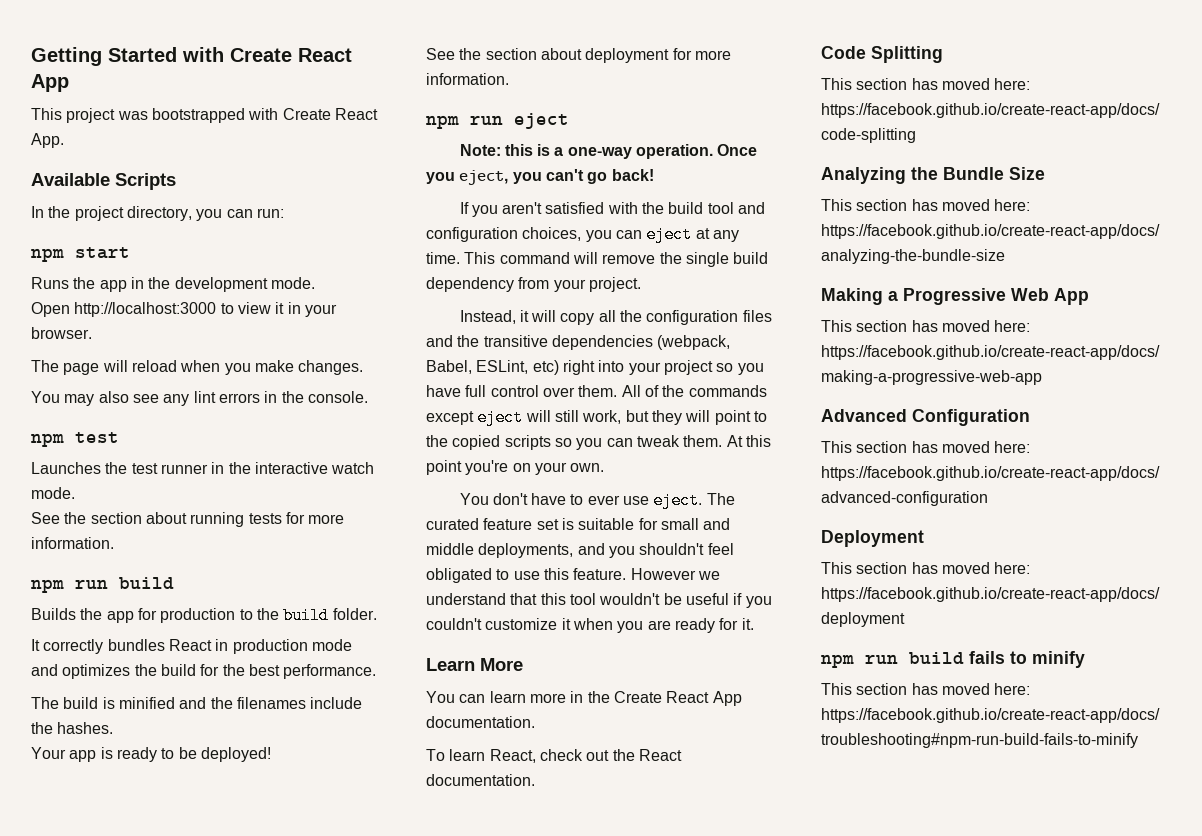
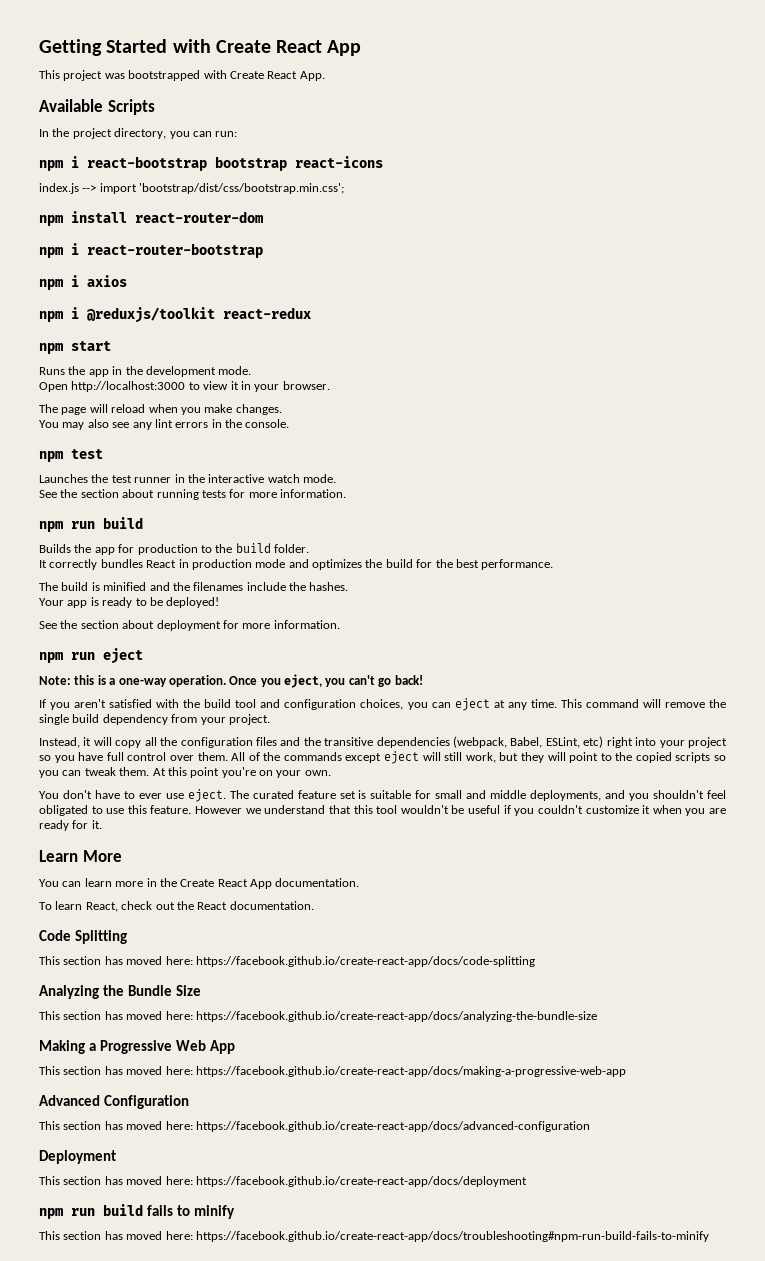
(284, 213) none -> [39,156,383,171] [39,183,345,194] [39,211,263,226] [39,243,263,258] [39,275,127,290] [39,307,311,323] // npm i react-bootstrap bootstrap react-icons // index.js --> import 'bootstrap/dist/css/bootstrap.min.css'; // npm install react-router-dom // npm i react-router-bootstrap // npm i axios // npm i @reduxjs/toolkit react-redux

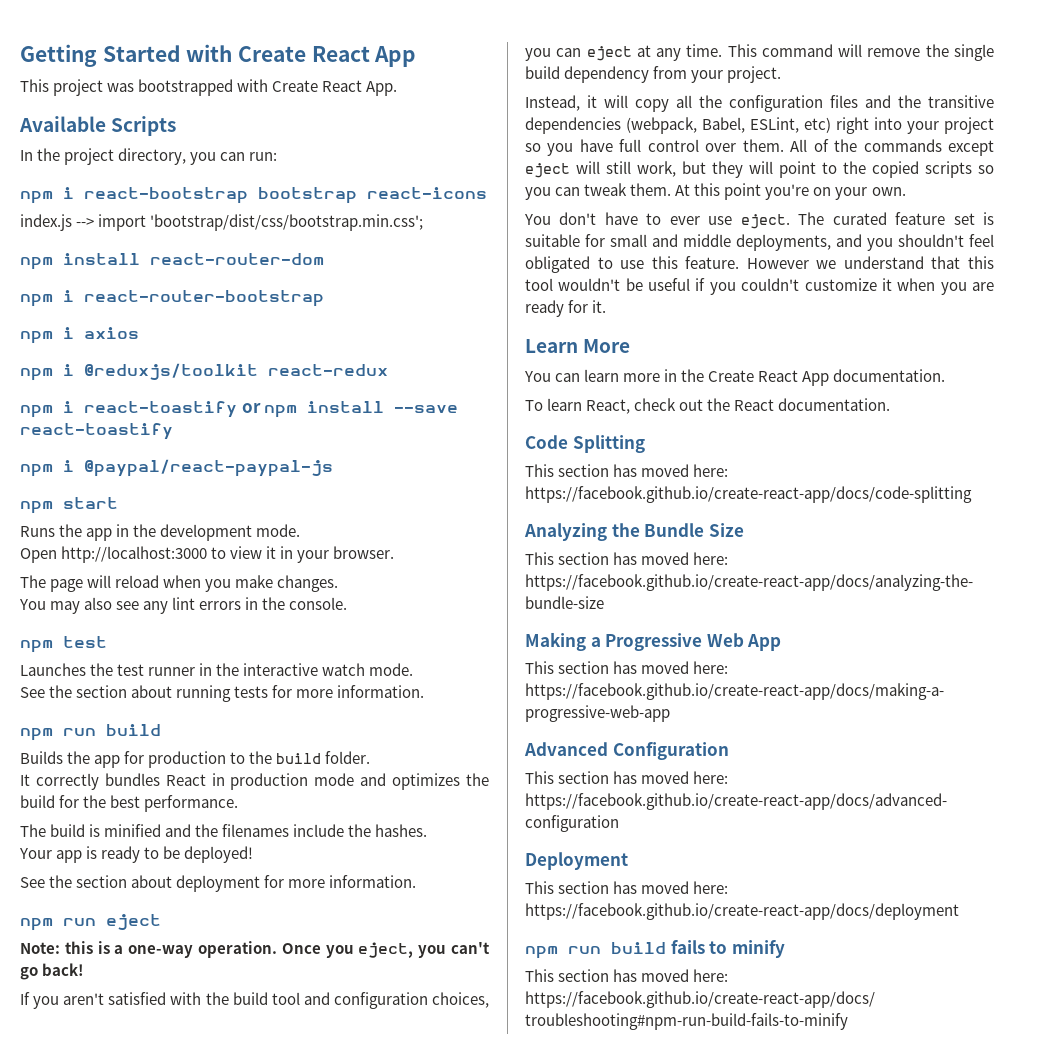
(311, 313) none -> [20,401,459,418] [20,423,173,440] [20,459,333,477] // npm i react-toastify or npm install --save react-toastify // npm i @paypal/react-paypal-js

